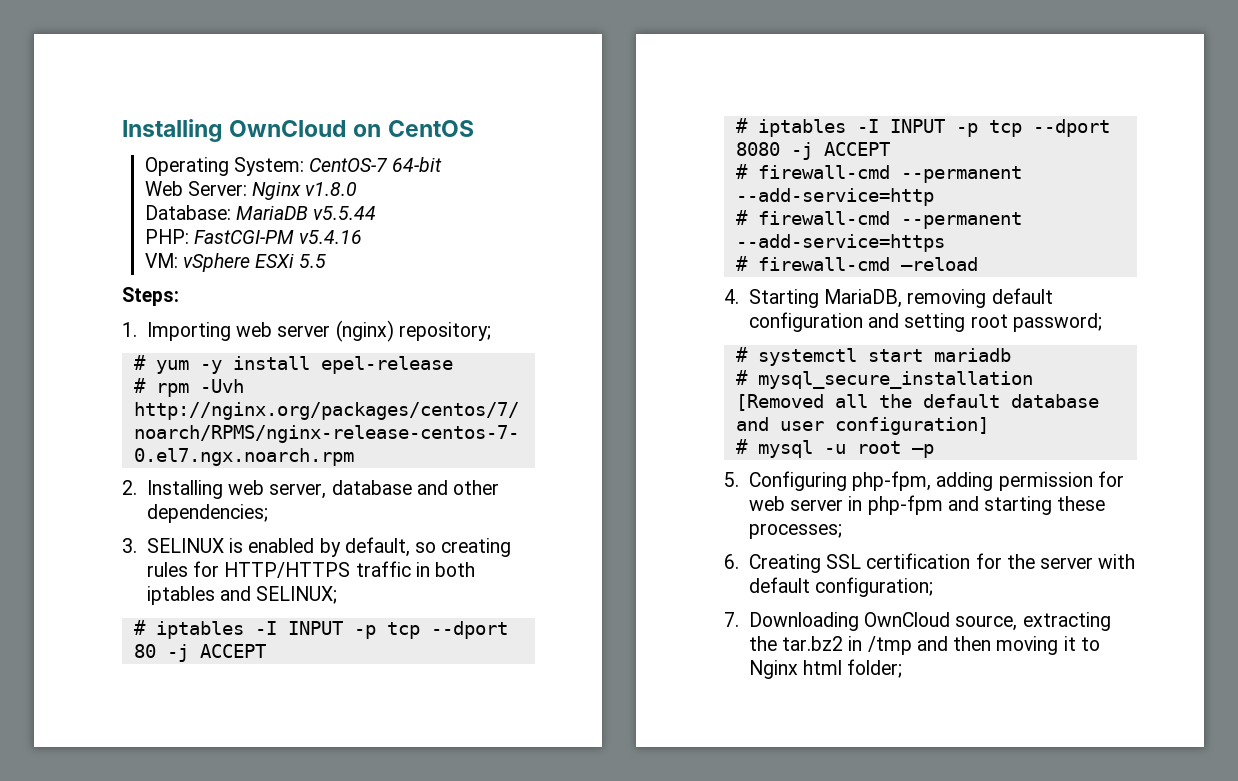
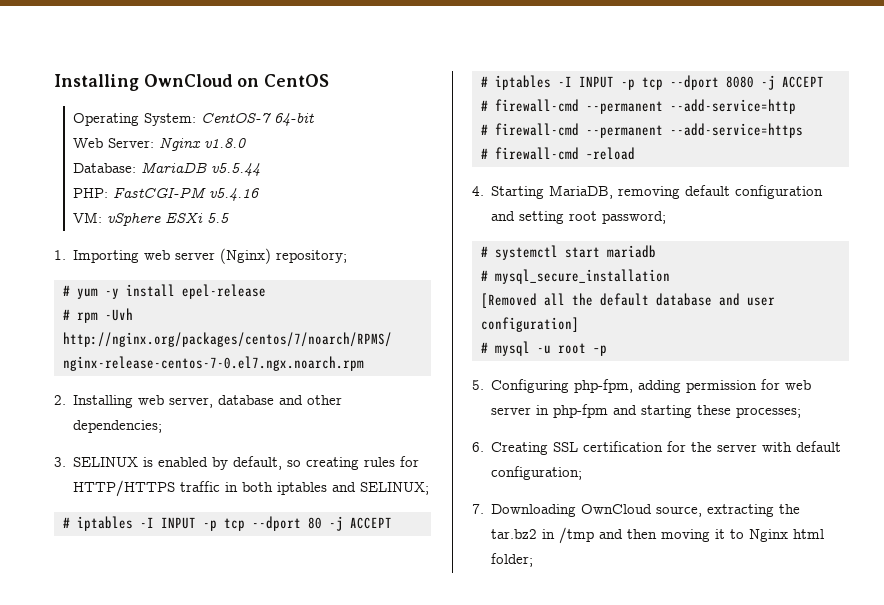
[122,287,179,306] // Steps: -> (229, 218) none
[335,320,394,342] (nginx) -> [220,248,272,264] (Nginx)

